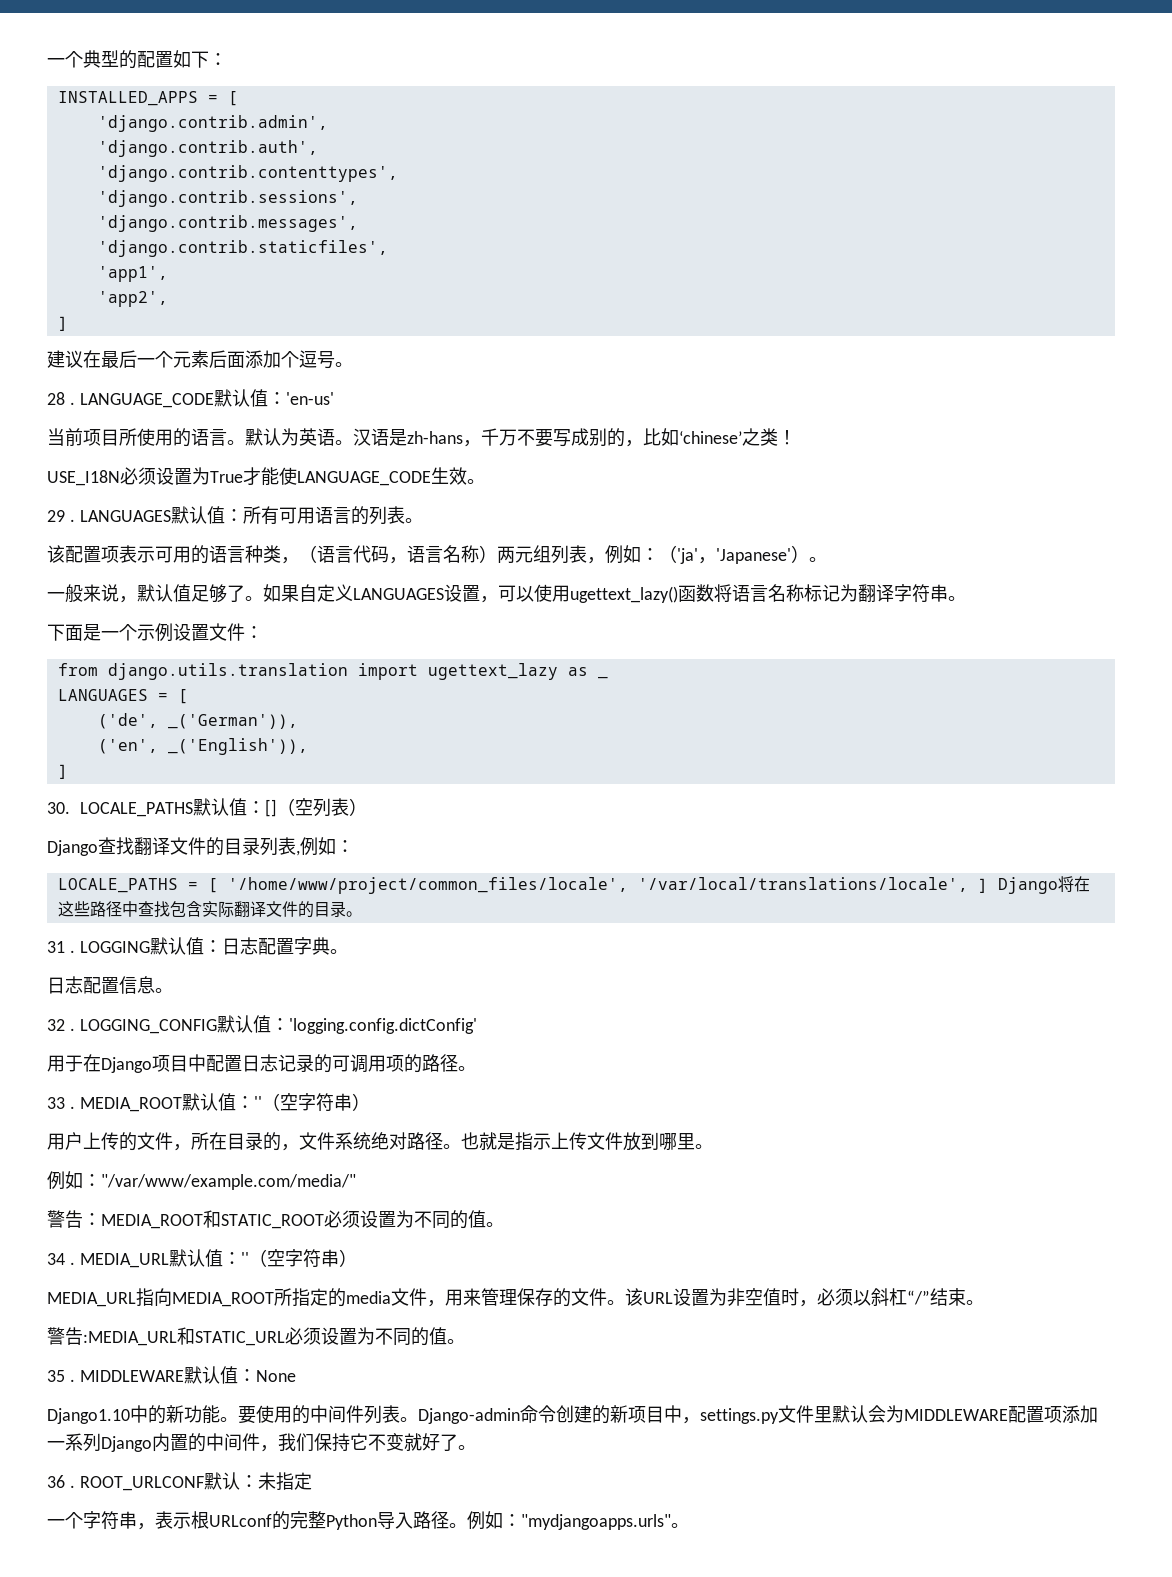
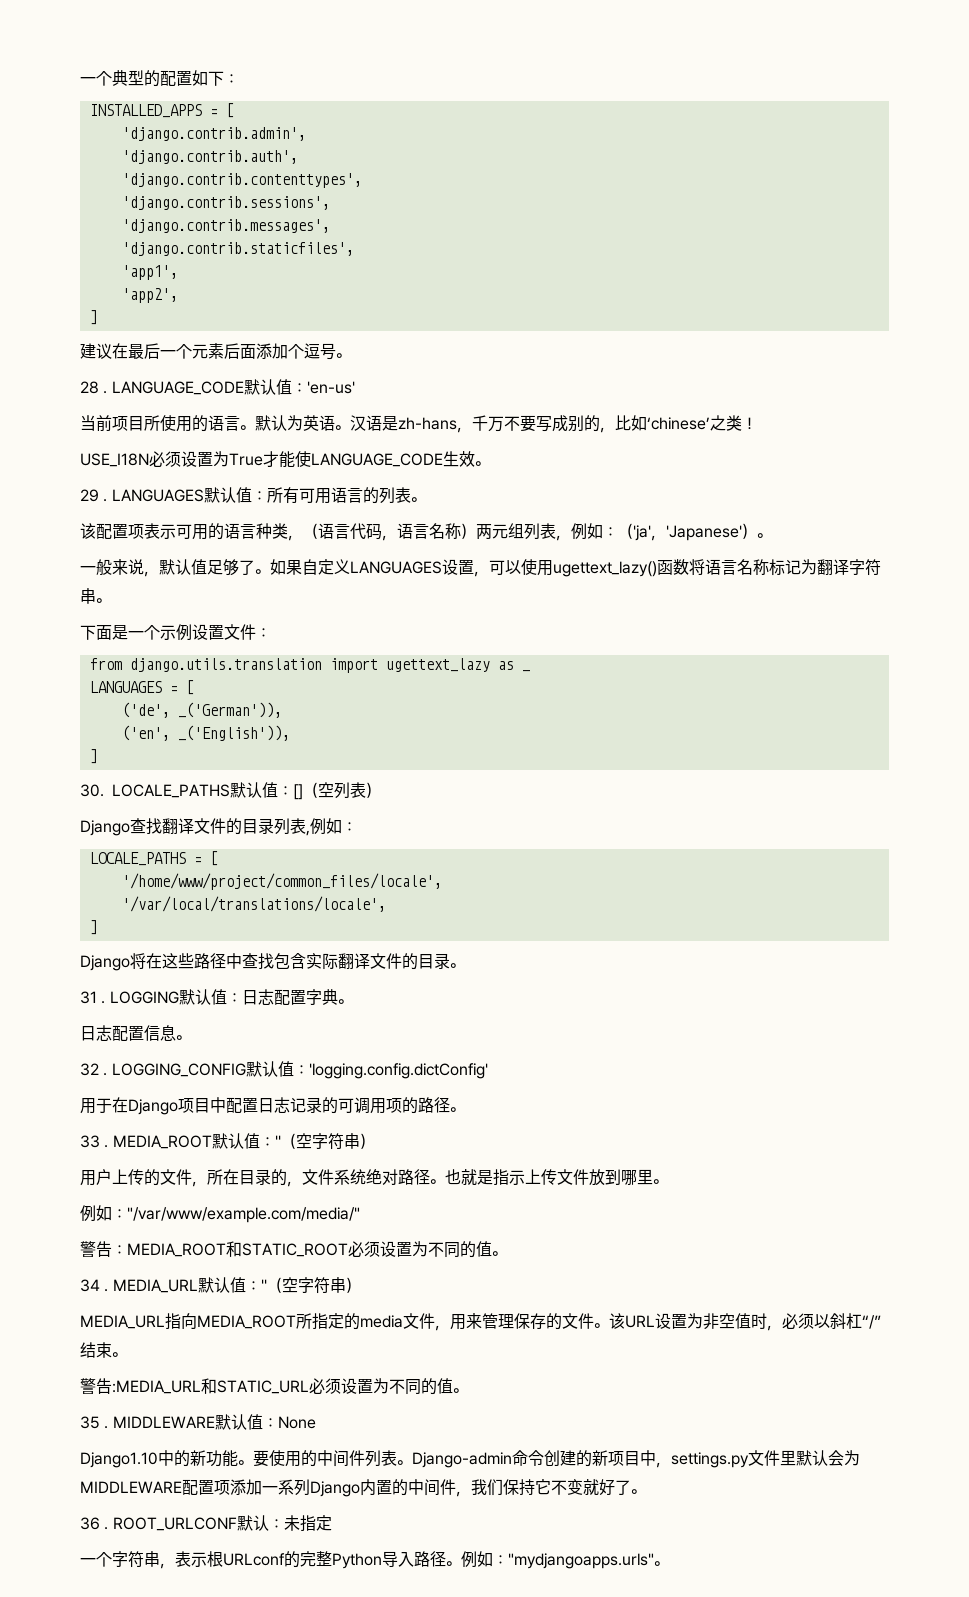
(218, 885) none -> (218, 858) //
(628, 885) none -> (442, 881) //
[977,878,988,893] ] -> [89,920,98,935] // ] //

